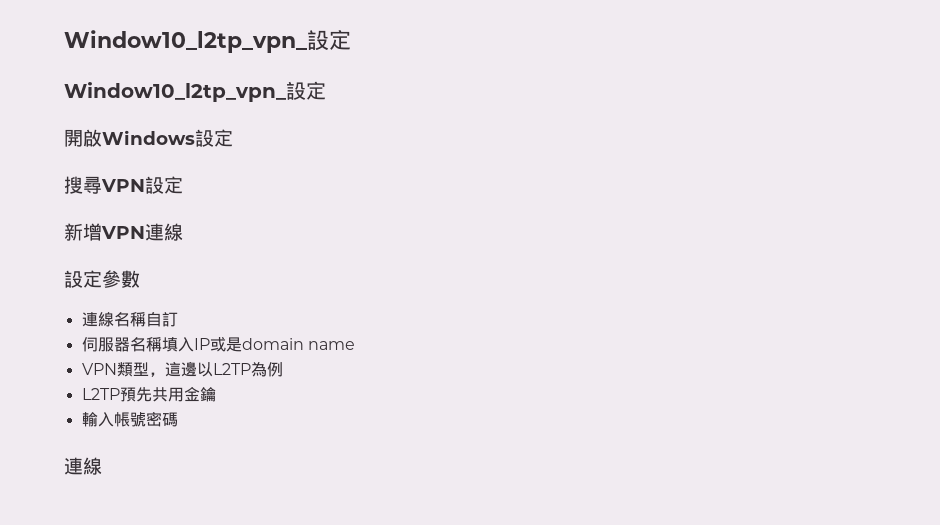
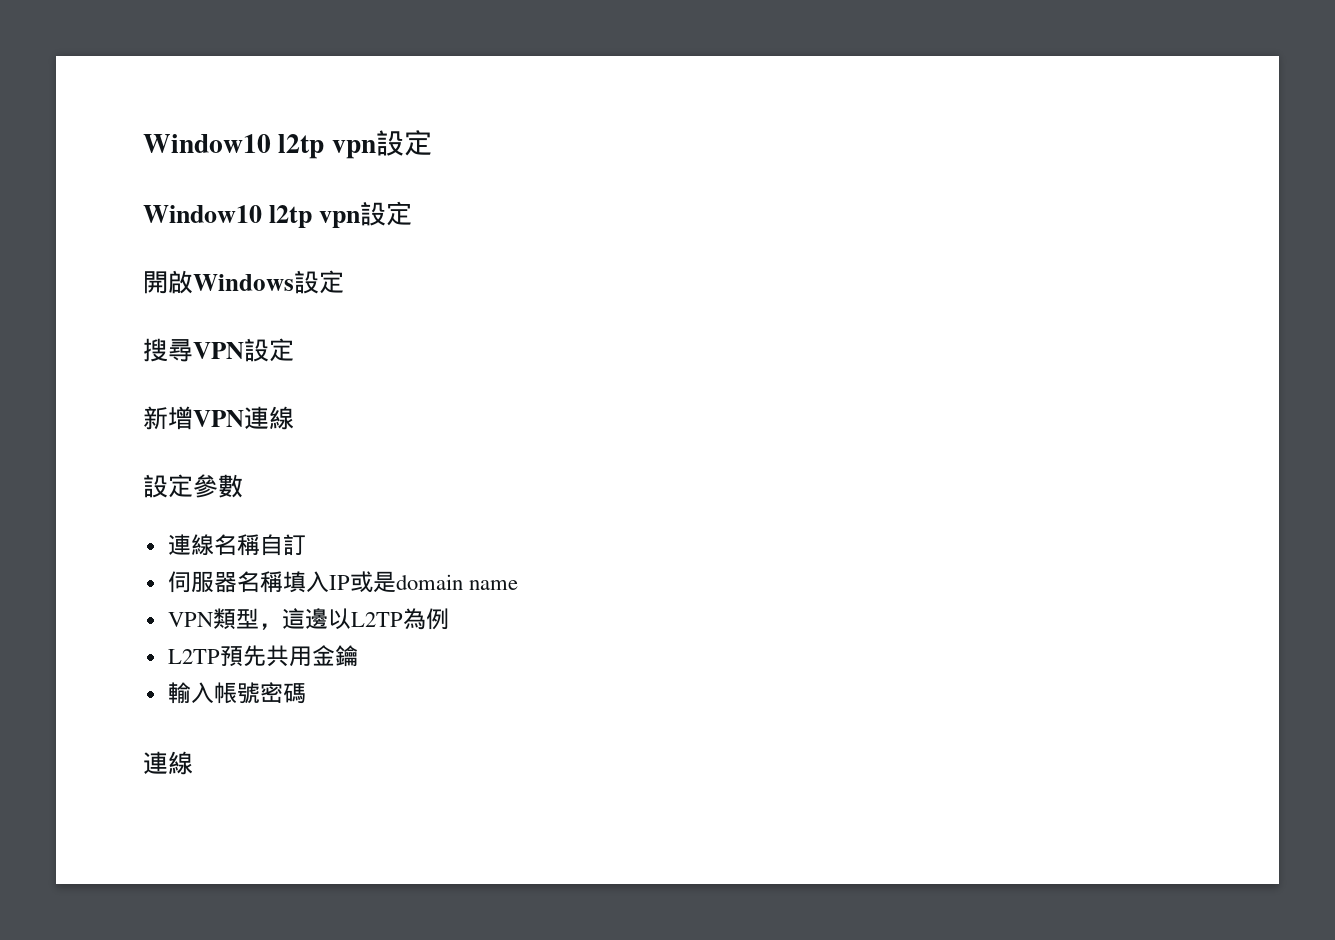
[64,30,351,53] [64,82,286,102] Window10_l2tp_vpn_設定 // Window10_l2tp_vpn_ -> [143,130,432,159] [143,205,361,228] Window10 l2tp vpn設定 // Window10 l2tp vpn

